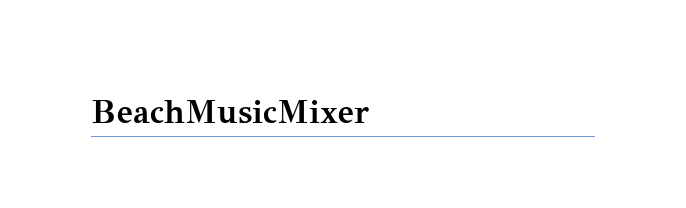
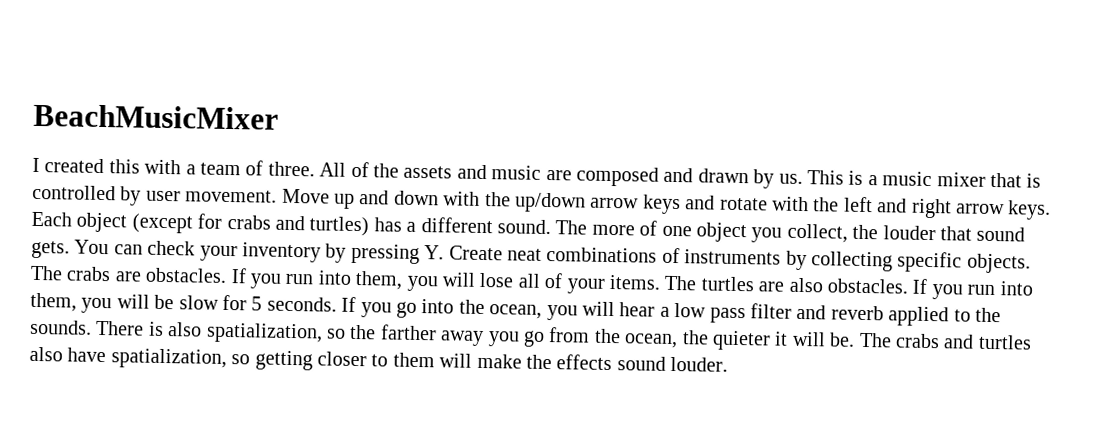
(369, 112) none -> [32,157,1042,189] [32,184,1052,220] [31,211,1026,243] [31,239,1031,274] [30,265,1033,300] [30,292,1001,327] [30,319,1032,351] [29,346,729,372] // I created this with a team of three. All of the assets and music are composed and drawn by us. This is a music mixer that is controlled by user movement. Move up and down with the up/down arrow keys and rotate with the left and right arrow keys. Each object (except for crabs and turtles) has a different sound. The more of one object you collect, the louder that sound gets. You can check your inventory by pressing Y. Create neat combinations of instruments by collecting specific objects. The crabs are obstacles. If you run into them, you will lose all of your items. The turtles are also obstacles. If you run into them, you will be slow for 5 seconds. If you go into the ocean, you will hear a low pass filter and reverb applied to the sounds. There is also spatialization, so the farther away you go from the ocean, the quieter it will be. The crabs and turtles also have spatialization, so getting closer to them will make the effects sound louder.

